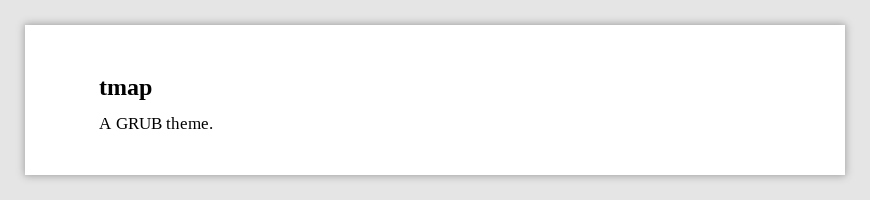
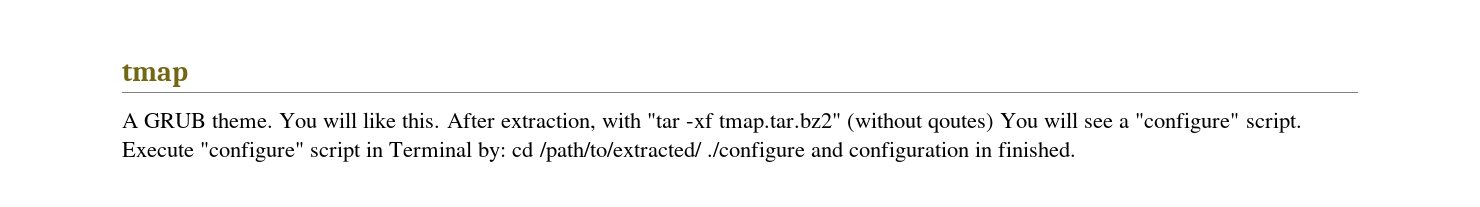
(214, 123) none -> [279,112,1302,133] [122,141,1076,162] You will like this. After extraction, with "tar -xf tmap.tar.bz2" (without qoutes) You will see a "configure" script. Execute "configure" script in Terminal by: cd /path/to/extracted/ ./configure and configuration in finished.

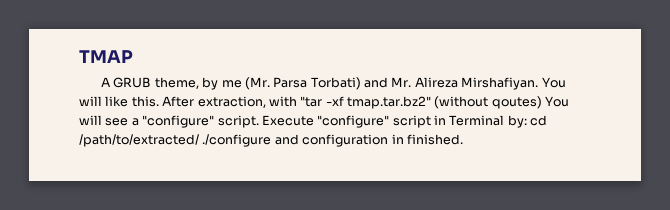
[122,64,188,87] tmap -> [79,50,133,63] TMAP
[212,112,274,128] theme. -> [154,77,539,90] theme, by me (Mr. Parsa Torbati) and Mr. Alireza Mirshafiyan.

